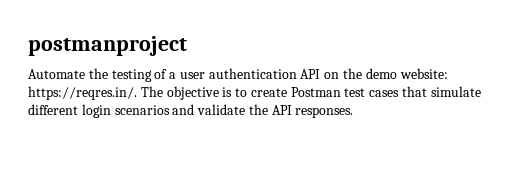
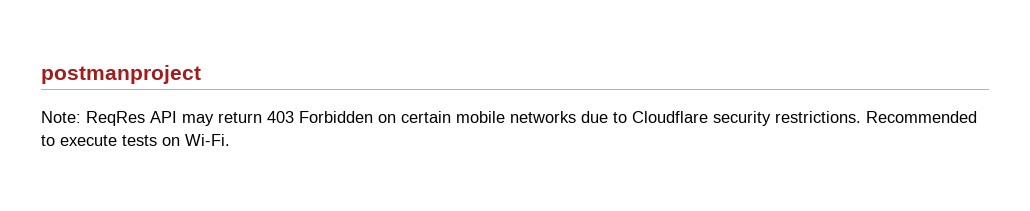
[28,68,448,82] [28,86,481,100] [28,104,354,118] Automate the testing of a user authentication API on the demo website: https://reqres.in/. The objective is to create Postman test cases that simulate different login scenarios and validate the API responses. -> [41,111,977,126] [41,134,230,146] Note: ReqRes API may return 403 Forbidden on certain mobile networks due to Cloudflare security restrictions. Recommended to execute tests on Wi-Fi.

